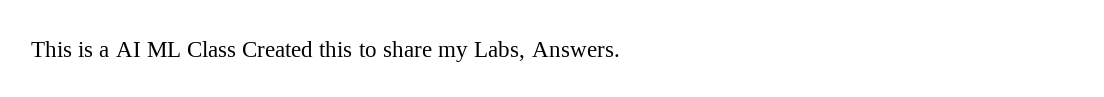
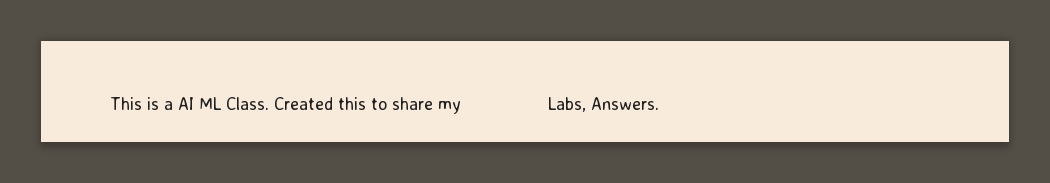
[187,41,237,57] Class -> [226,97,269,110] Class.

